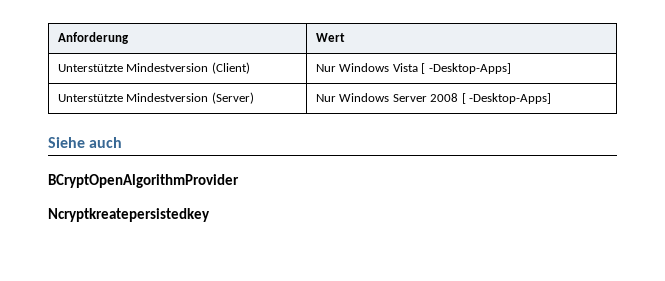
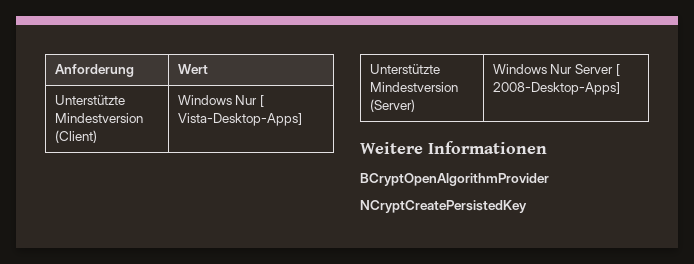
[315,63,511,74] [57,92,254,104] [315,93,552,104] [48,137,123,148] Nur Windows Vista [ -Desktop-Apps] // Unterstützte Mindestversion (Server) | Nur Windows Server 2008 [ -Desktop-Apps] // Siehe auch -> [177,95,265,107] [177,113,302,126] [369,64,440,74] [369,82,458,92] [369,99,415,112] [492,64,620,76] [492,82,620,95] [360,141,547,154] Windows Nur [ Vista-Desktop-Apps] // Unterstützte Mindestversion (Server) | Windows Nur Server [ 2008-Desktop-Apps] // Weitere Informationen
[48,208,210,222] Ncryptkreatepersistedkey -> [360,200,527,213] NCryptCreatePersistedKey

